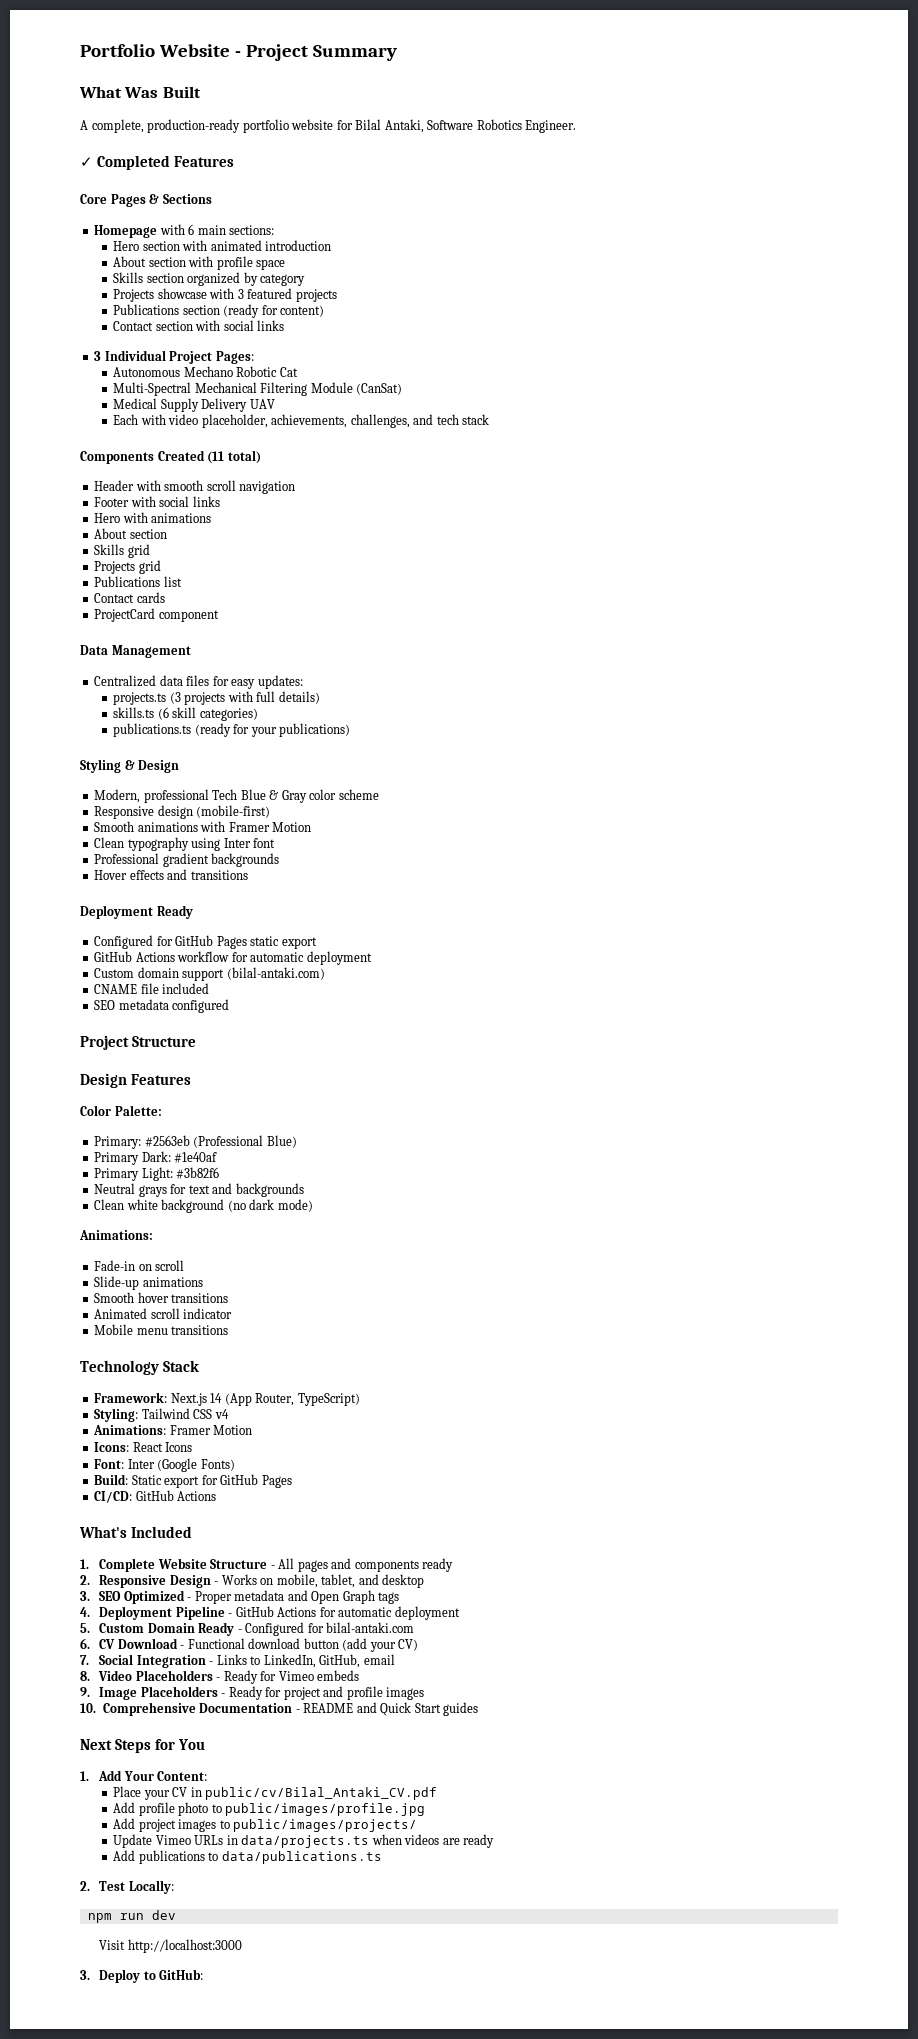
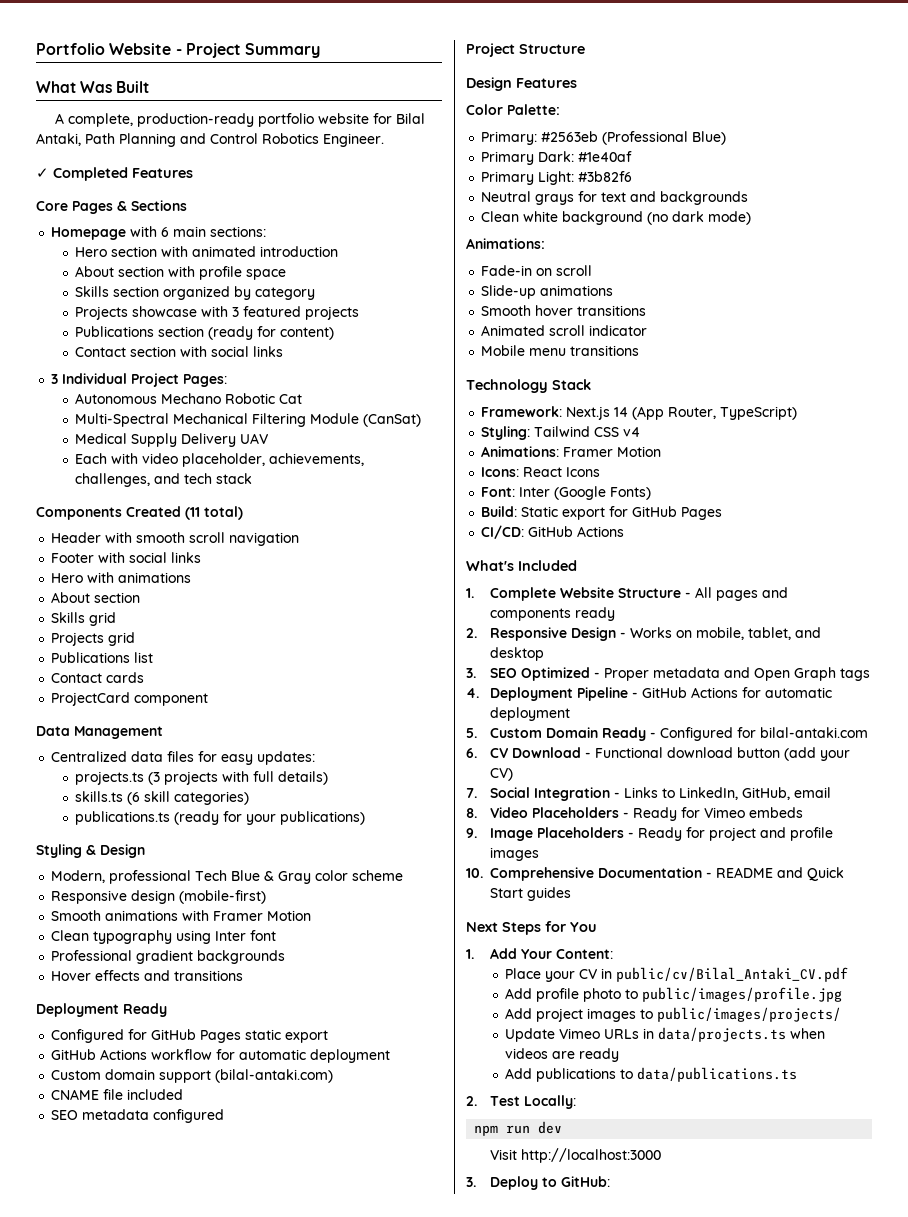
[427,120,474,130] Software -> [85,133,258,147] Path Planning and Control

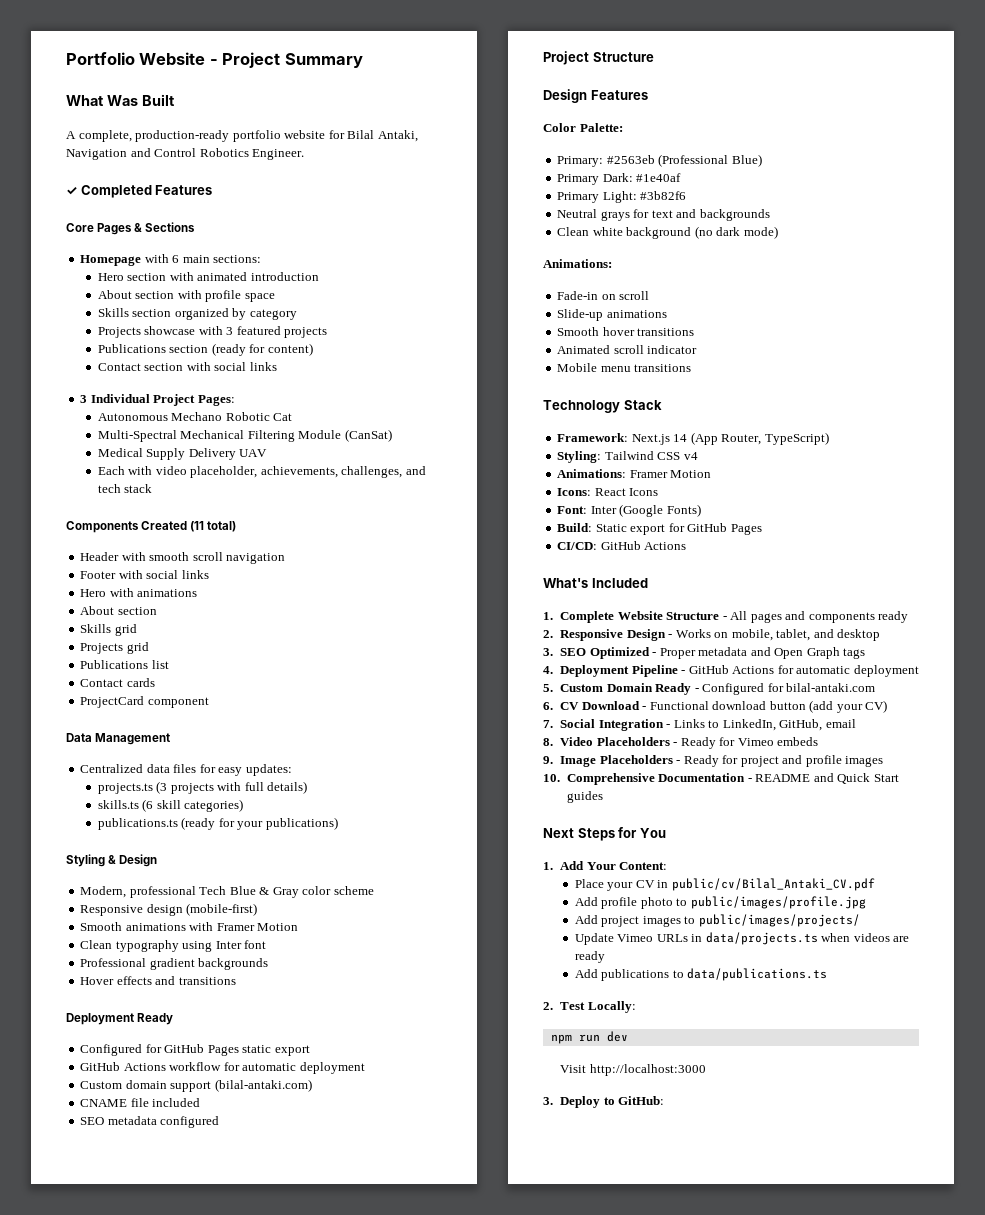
[85,133,176,147] Path Planning -> [66,149,127,160] Navigation

